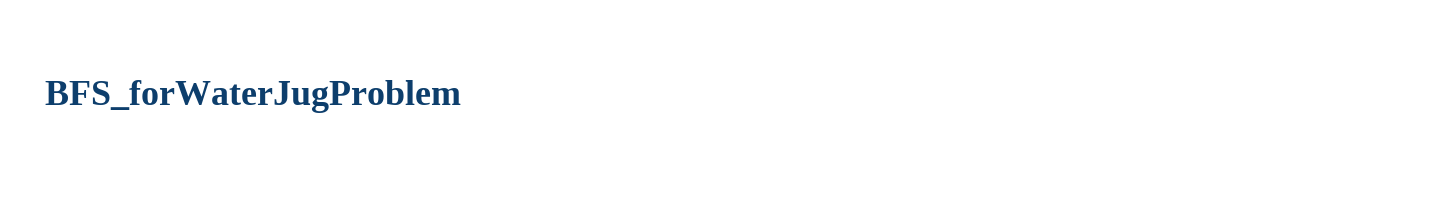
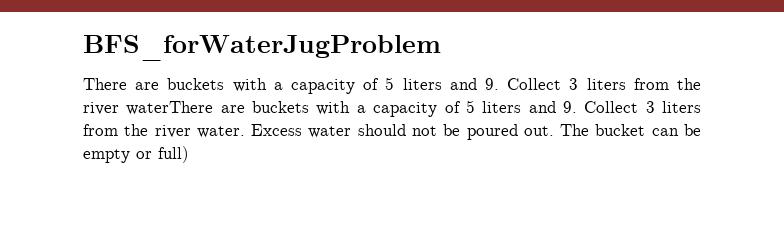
(461, 96) none -> [83,77,701,94] [83,100,701,117] [83,124,702,140] [83,146,189,163] // There are buckets with a capacity of 5 liters and 9. Collect 3 liters from the river waterThere are buckets with a capacity of 5 liters and 9. Collect 3 liters from the river water. Excess water should not be poured out. The bucket can be empty or full)

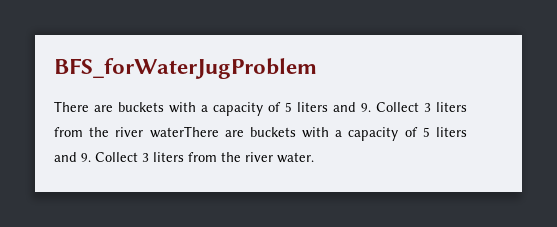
[251,124,702,140] [83,146,189,163] Excess water should not be poured out. The bucket can be empty or full) -> (314, 157) none

